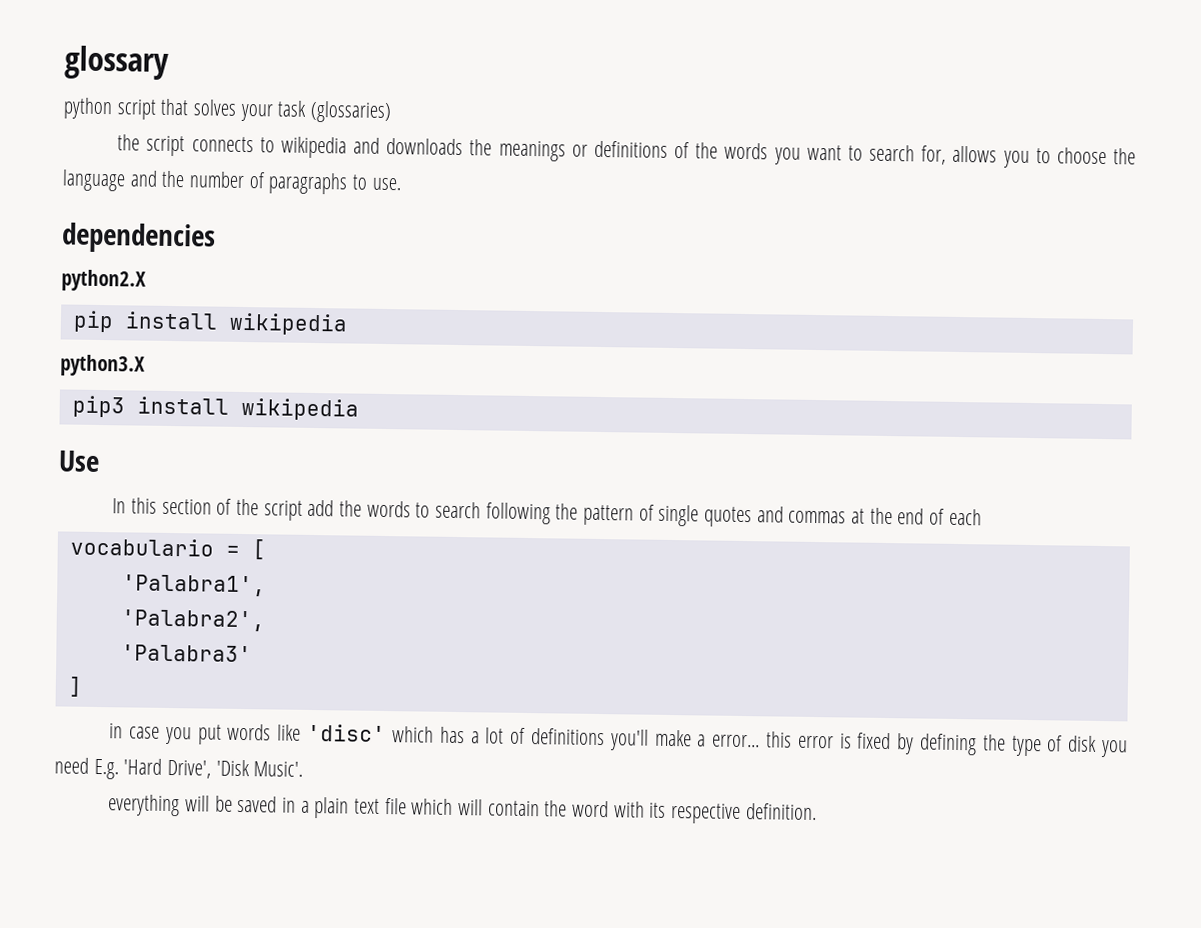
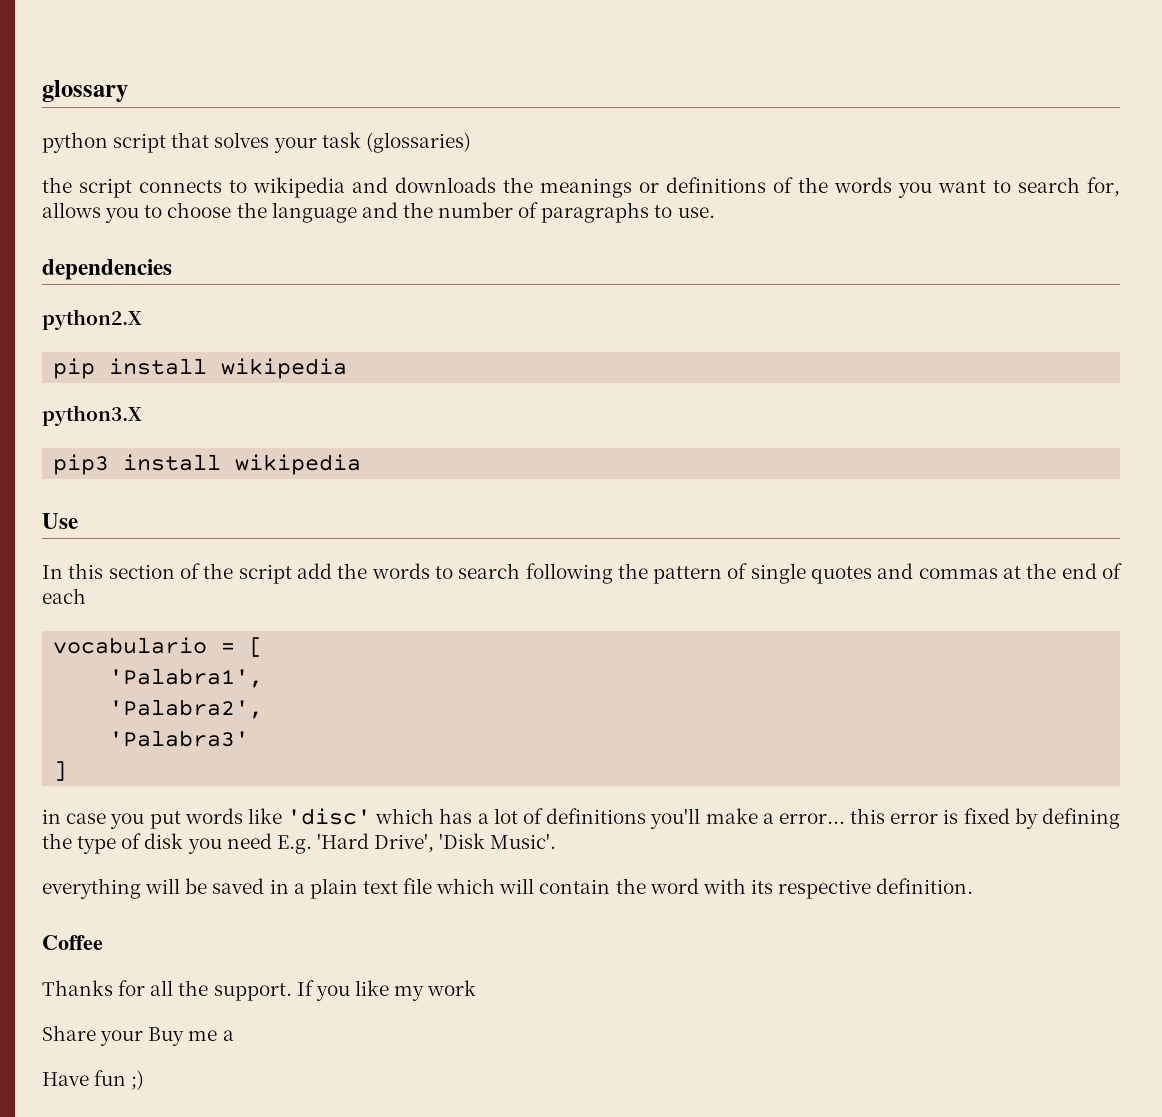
(817, 812) none -> [42,935,103,950] [42,980,477,1001] [42,1025,234,1046] [42,1070,145,1090] // Coffee // Thanks for all the support. If you like my work // Share your Buy me a // Have fun ;)

